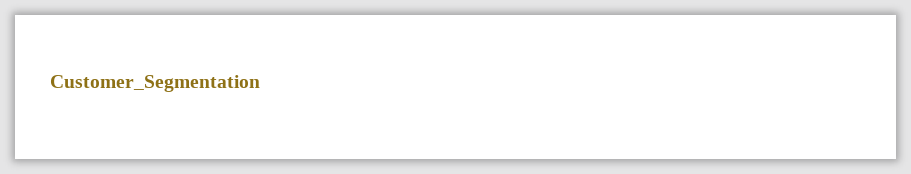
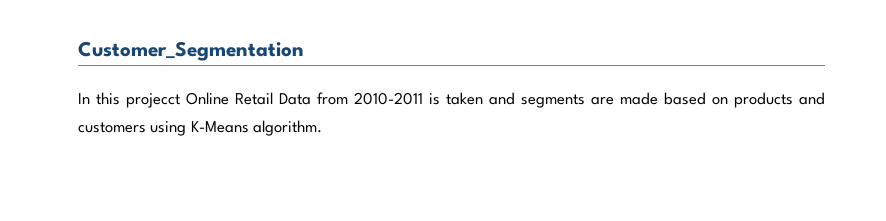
(260, 83) none -> [78,92,825,108] [78,120,323,136] // In this projecct Online Retail Data from 2010-2011 is taken and segments are made based on products and customers using K-Means algorithm.

